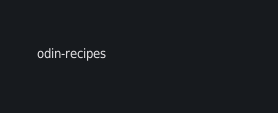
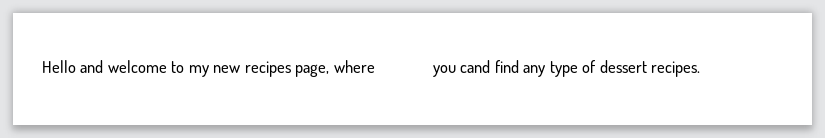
[37,48,106,61] odin-recipes -> [42,60,701,77] Hello and welcome to my new recipes page, where you cand find any type of dessert recipes.

